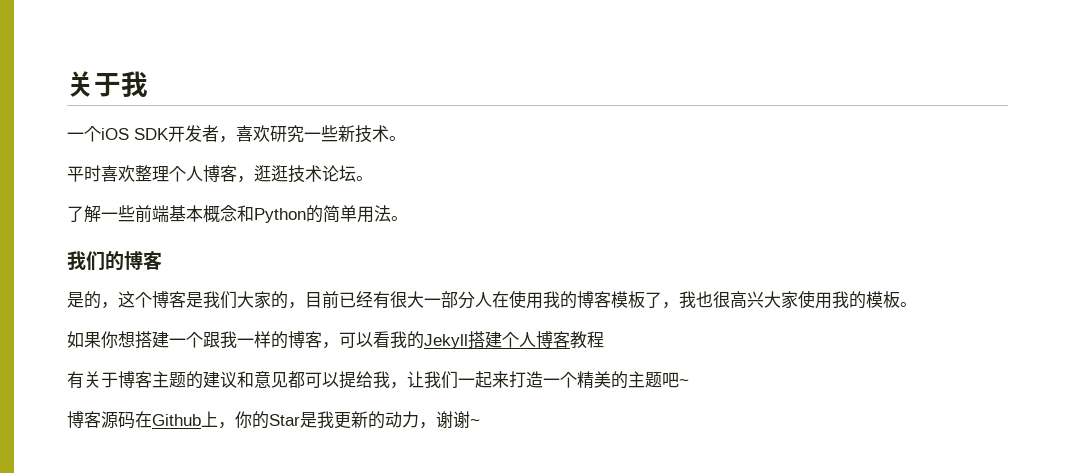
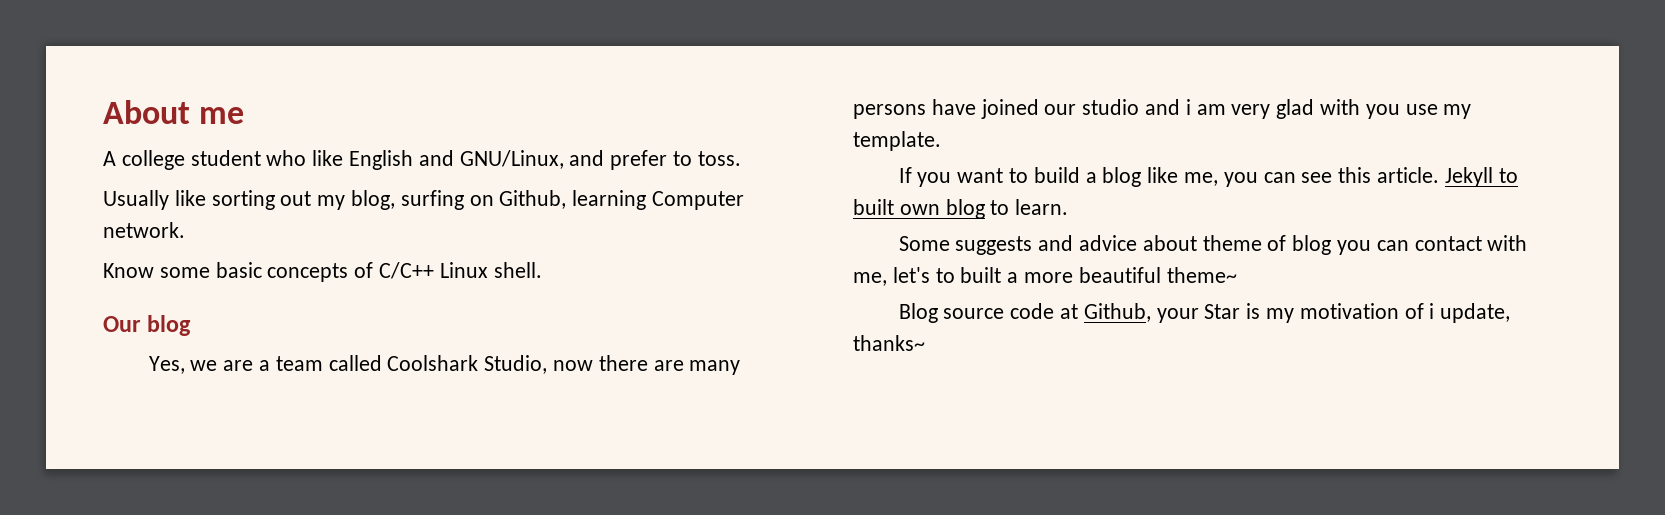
[67,71,148,97] [67,125,406,143] [67,165,373,183] [67,205,408,223] [67,251,162,271] [67,290,917,309] [67,331,604,349] [67,371,689,389] [67,411,480,429] 关于我 // 一个iOS SDK开发者，喜欢研究一些新技术。 // 平时喜欢整理个人博客，逛逛技术论坛。 // 了解一些前端基本概念和Python的简单用法。 // 我们的博客 // 是的，这个博客是我们大家的，目前已经有很大一部分人在使用我的博客模板了，我也很高兴大家使用我的模板。 // 如果你想搭建一个跟我一样的博客，可以看我的Jekyll搭建个人博客教程 // 有关于博客主题的建议和意见都可以提给我，让我们一起来打造一个精美的主题吧~ // 博客源码在Github上，你的Star是我更新的动力，谢谢~ -> [103,100,245,124] [103,150,741,170] [103,190,745,210] [103,222,185,238] [103,262,542,282] [103,315,192,336] [148,355,741,375] [853,99,1472,119] [853,131,941,151] [898,167,1518,187] [853,199,1069,219] [898,235,1528,255] [853,267,1237,286] [898,303,1511,323] [853,335,925,351] About me // A college student who like English and GNU/Linux, and prefer to toss. // Usually like sorting out my blog, surfing on Github, learning Computer network. // Know some basic concepts of C/C++ Linux shell. // Our blog // Yes, we are a team called Coolshark Studio, now there are many persons have joined our studio and i am very glad with you use my template. // If you want to build a blog like me, you can see this article. Jekyll to built own blog to learn. // Some suggests and advice about theme of blog you can contact with me, let's to built a more beautiful theme~ // Blog source code at Github, your Star is my motivation of i update, thanks~

